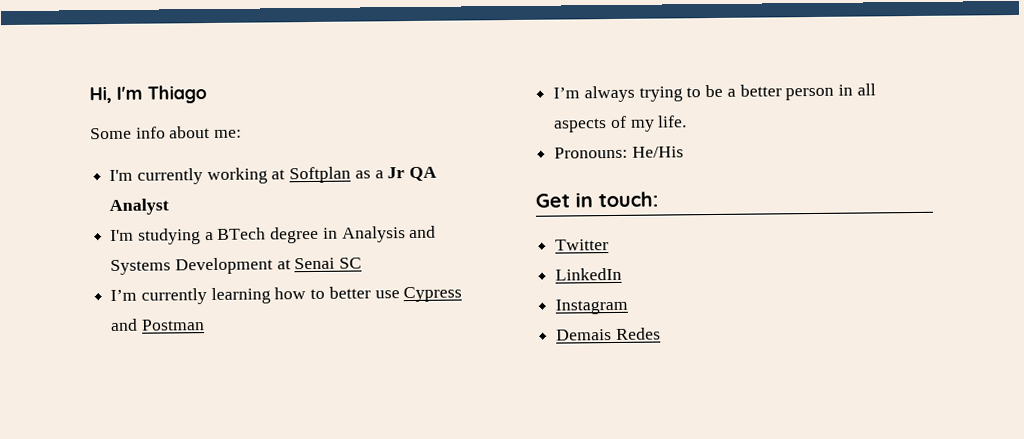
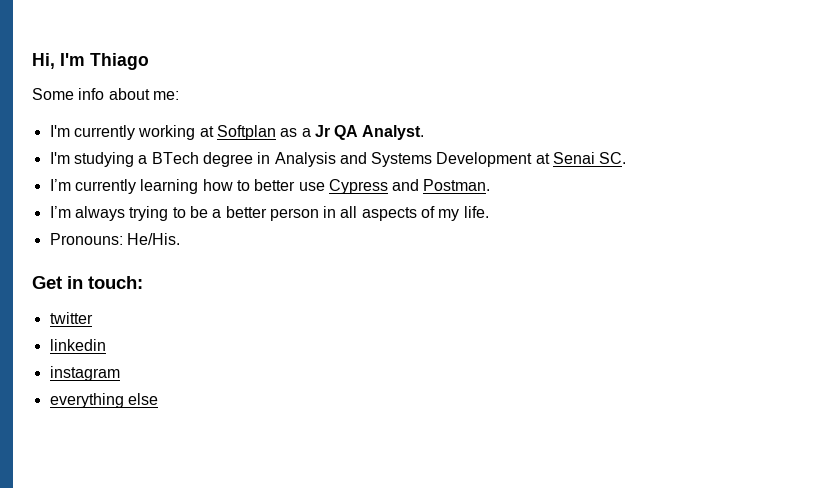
[109,198,170,215] Analyst -> [362,125,425,140] Analyst.
[339,257,363,269] SC -> [599,152,627,164] SC.
[140,319,205,331] Postman -> [423,179,491,191] Postman.
[631,146,684,158] He/His -> [126,233,180,245] He/His.
[555,239,610,251] [555,267,623,281] [555,298,629,315] [556,327,661,341] Twitter // LinkedIn // Instagram // Demais Redes -> [49,312,93,324] [49,339,106,351] [49,366,120,381] [49,393,158,408] twitter // linkedin // instagram // everything else

